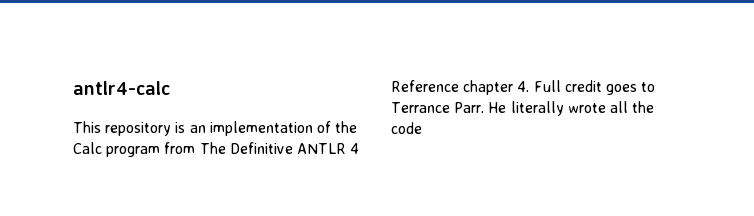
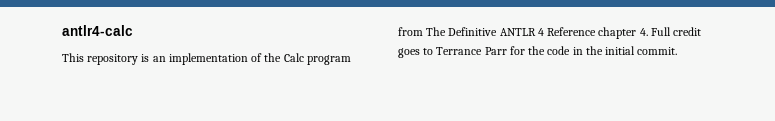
[454,101,655,116] [391,122,422,134] Parr. He literally wrote all the code -> [484,46,678,55] Parr for the code in the initial commit.

